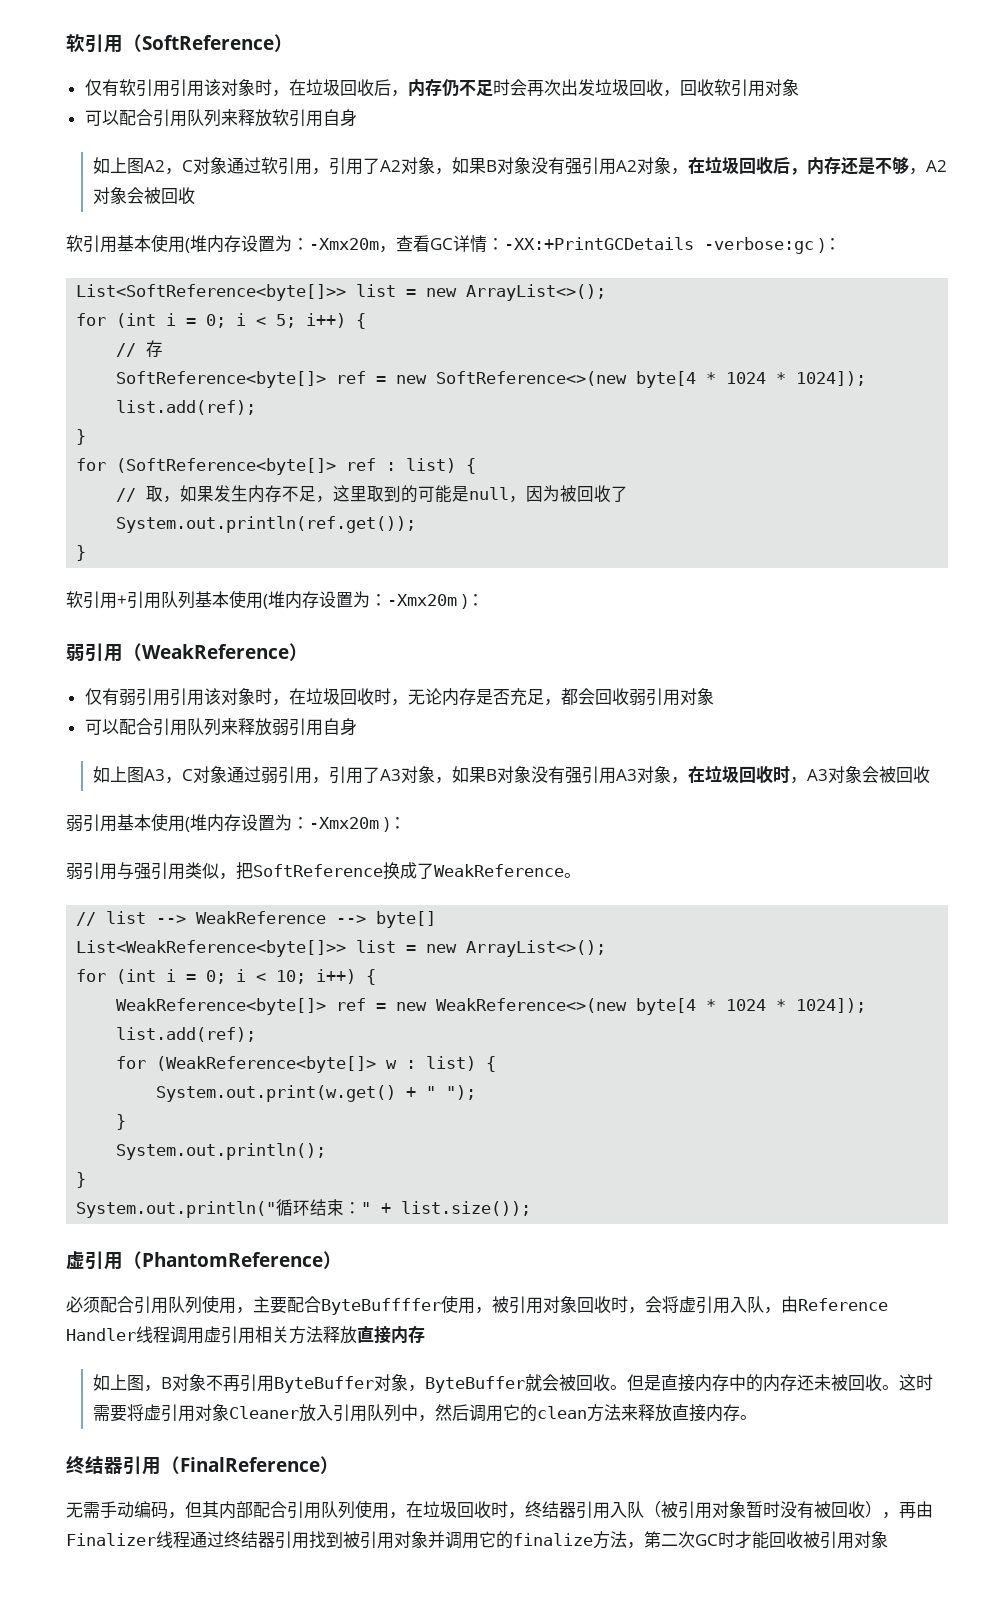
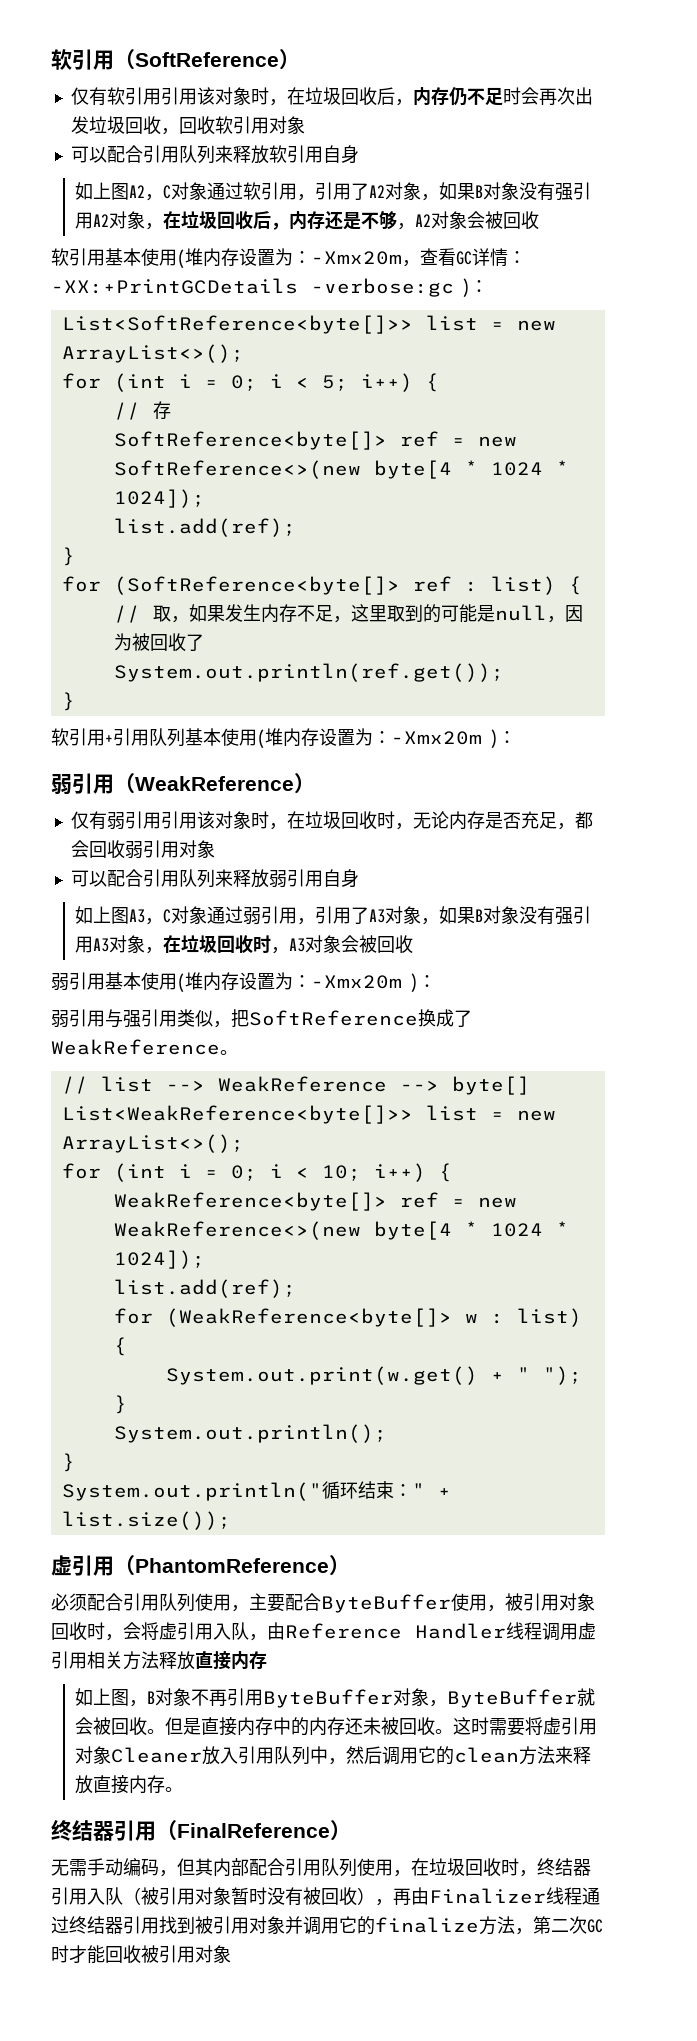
[321,1298,441,1315] ByteBuffffer -> [321,1594,451,1613] ByteBuffer

